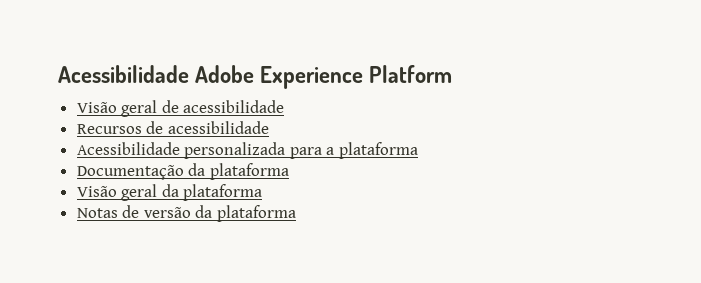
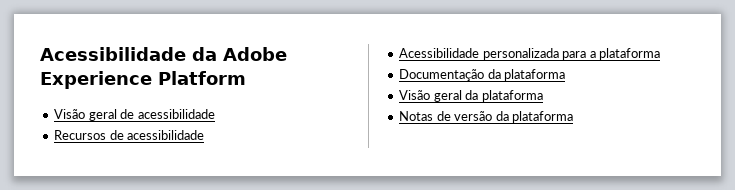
[58,65,189,83] Acessibilidade -> [40,47,217,61] Acessibilidade da

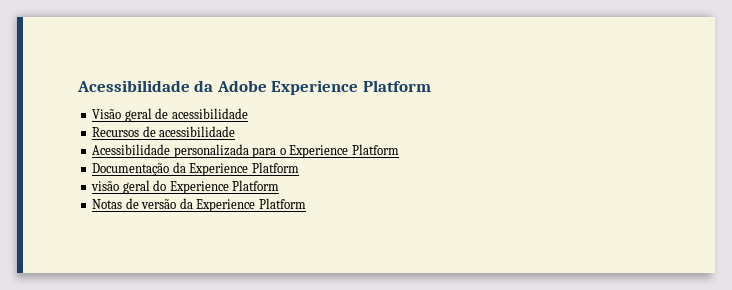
[589,48,661,60] a plataforma -> [279,144,399,158] o Experience Platform
[504,69,566,81] [399,90,543,102] plataforma // Visão geral da plataforma -> [189,162,299,176] [91,180,280,194] Experience Platform // visão geral do Experience Platform
[512,111,574,123] plataforma -> [196,198,306,212] Experience Platform

